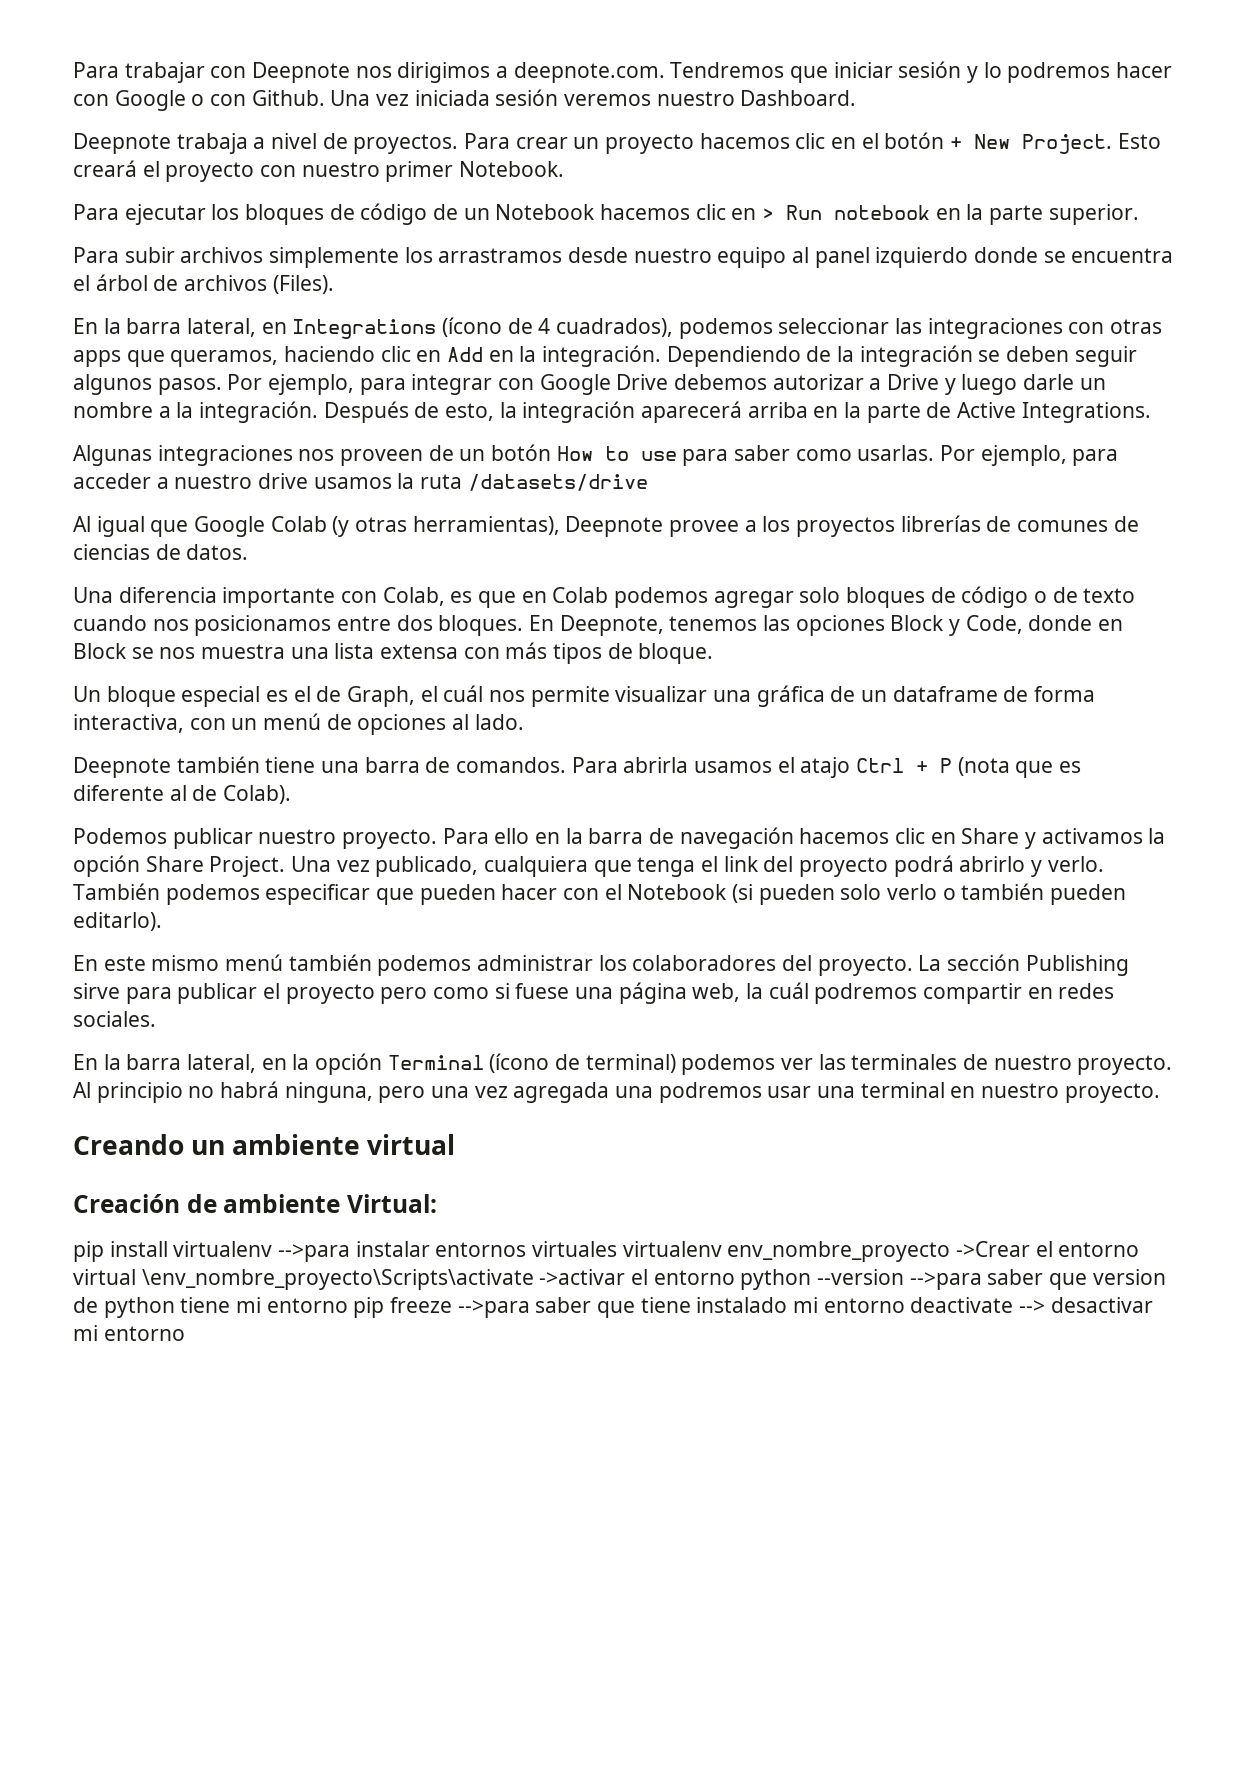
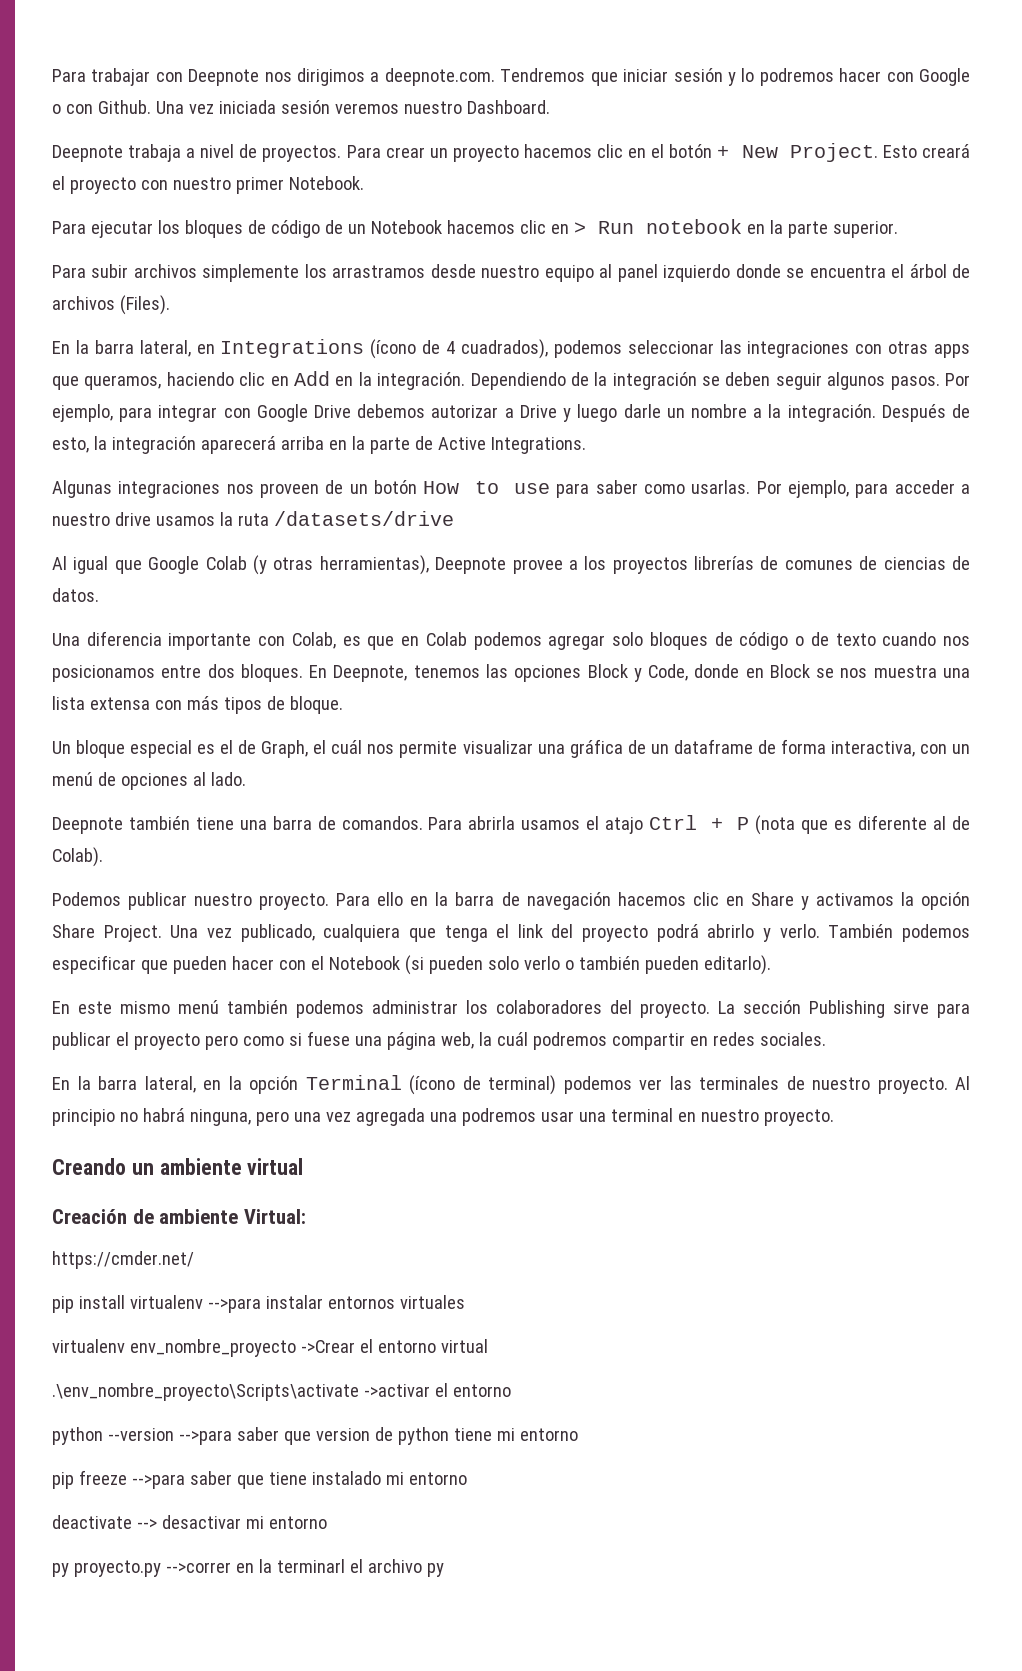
(437, 1203) none -> [52,1251,194,1269] // https://cmder.net/
(618, 1249) none -> (465, 1302) //
[141,1269,534,1290] \env_nombre_proyecto\Scripts\activate -> [52,1383,359,1401] // .\env_nombre_proyecto\Scripts\activate
(735, 1277) none -> (511, 1390) //
(348, 1305) none -> (578, 1434) //
(905, 1305) none -> (467, 1478) //
(185, 1333) none -> [52,1559,444,1577] // py proyecto.py -->correr en la terminarl el archivo py

